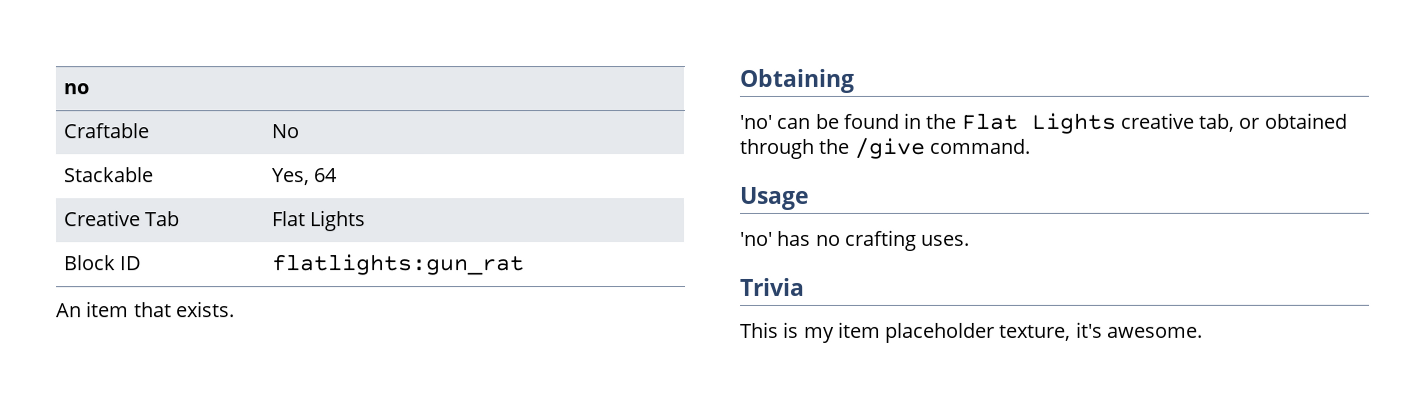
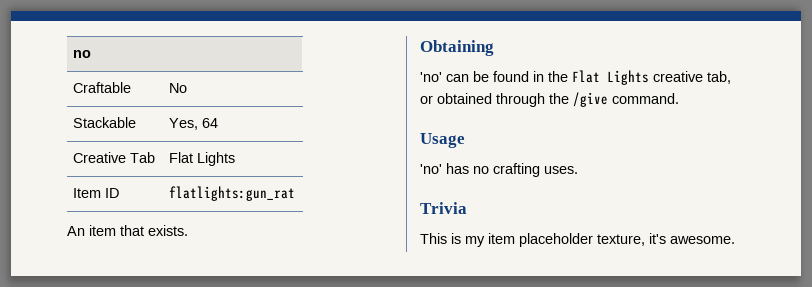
[64,255,117,271] Block -> [73,188,102,198] Item

